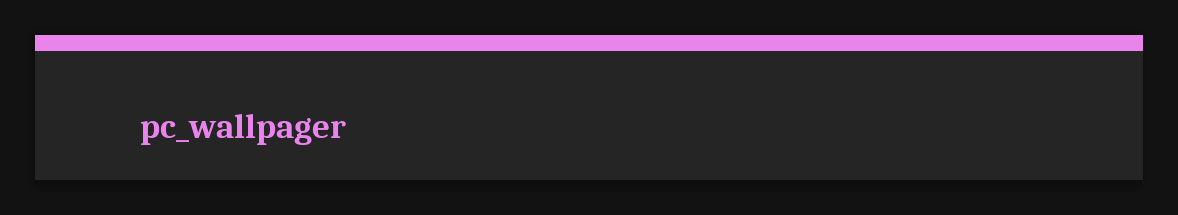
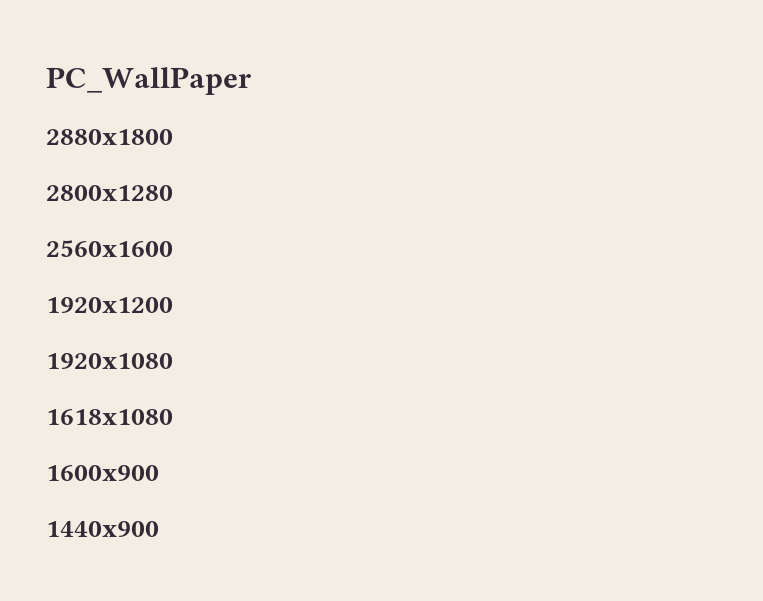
[140,113,346,145] pc_wallpager -> [46,67,251,95] [46,129,173,145] [46,185,173,201] [46,240,173,257] [46,297,173,313] [46,353,173,369] [46,409,173,425] [46,465,159,481] [46,521,159,537] PC_WallPaper // 2880x1800 // 2800x1280 // 2560x1600 // 1920x1200 // 1920x1080 // 1618x1080 // 1600x900 // 1440x900

